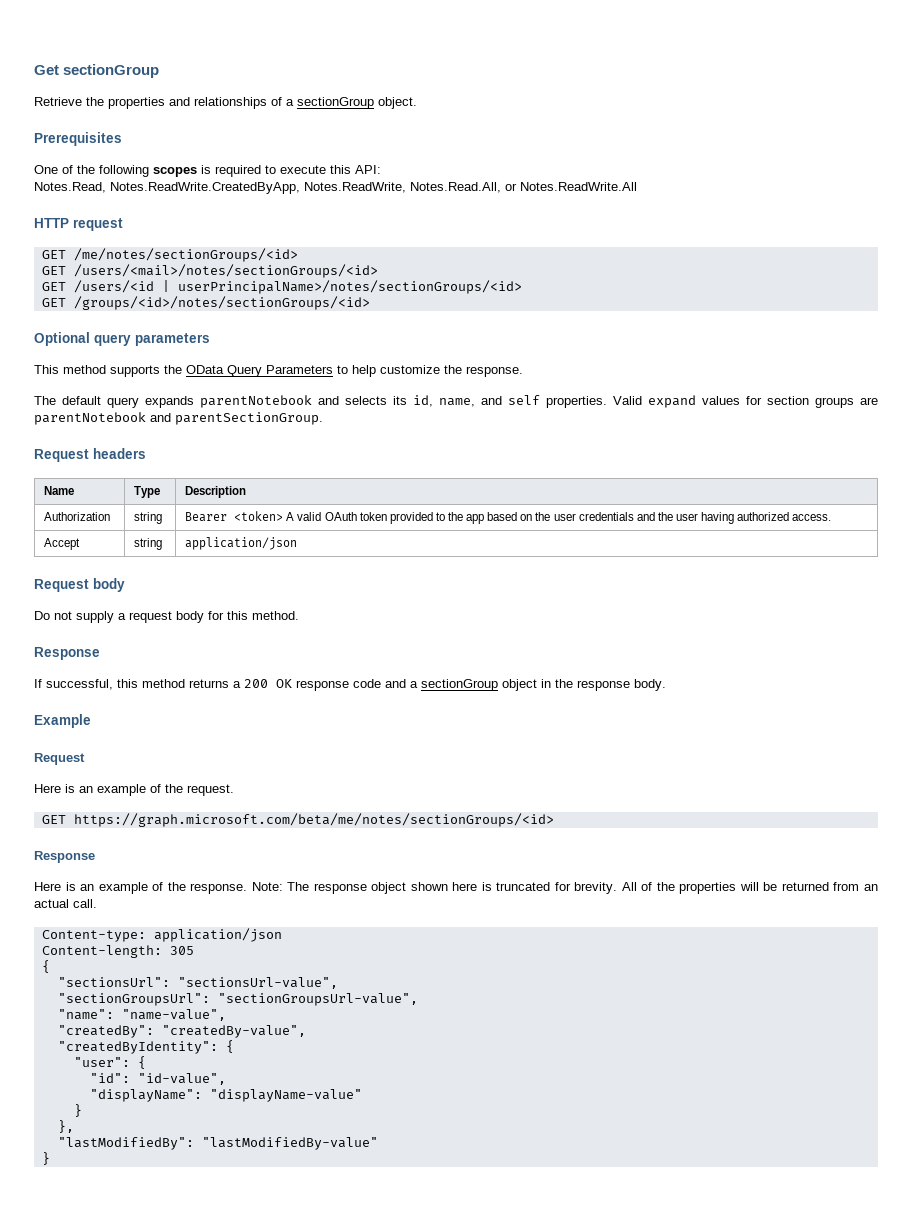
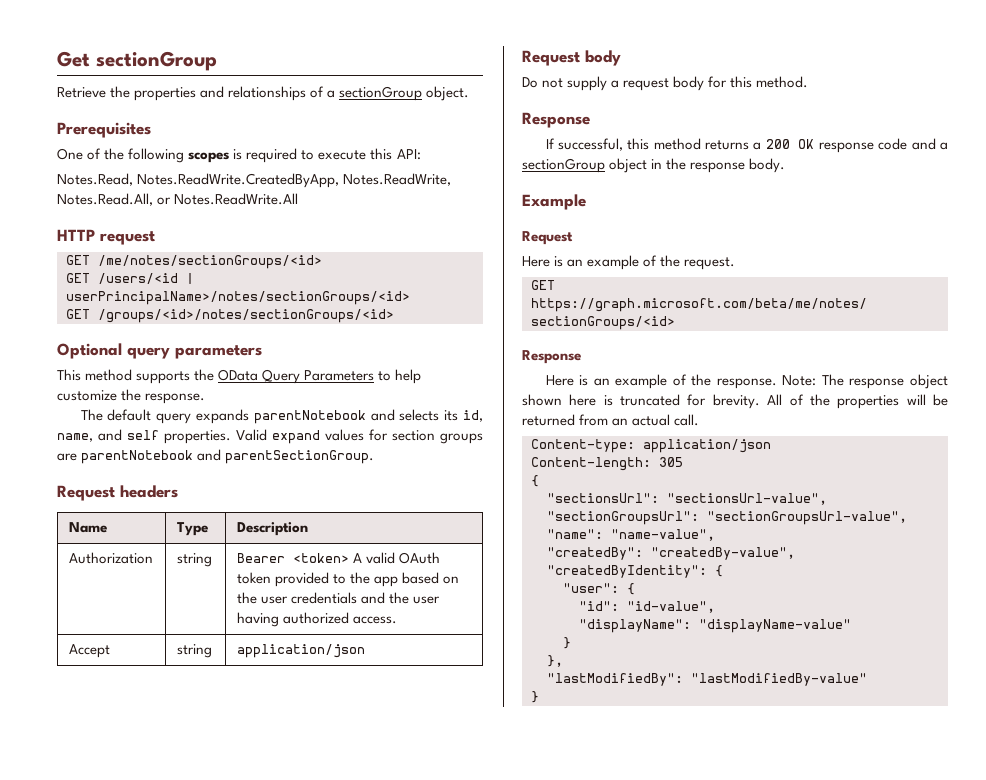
[41,264,378,278] // GET /users/<mail>/notes/sectionGroups/<id> -> (322, 262) none

